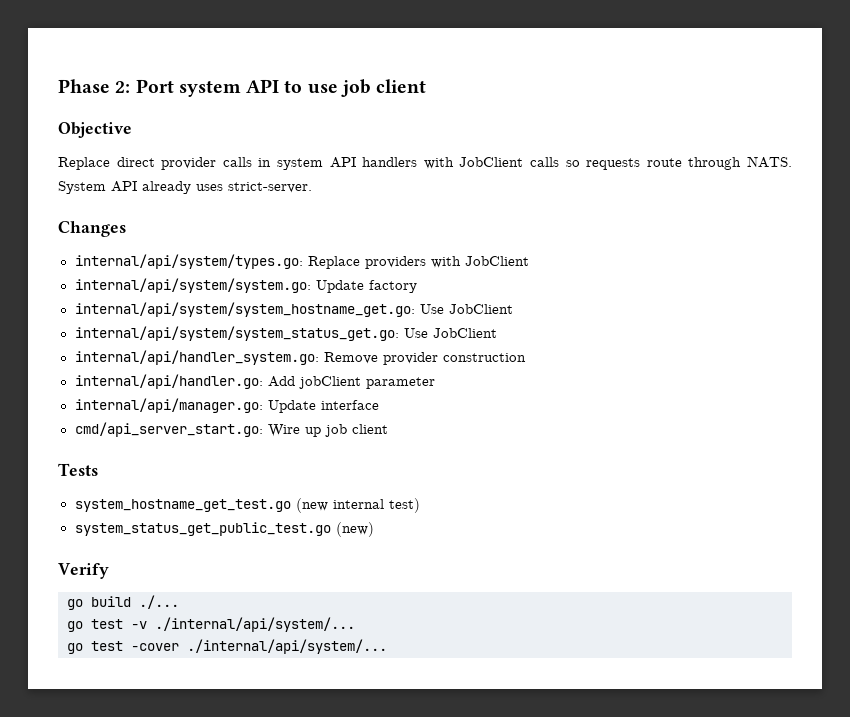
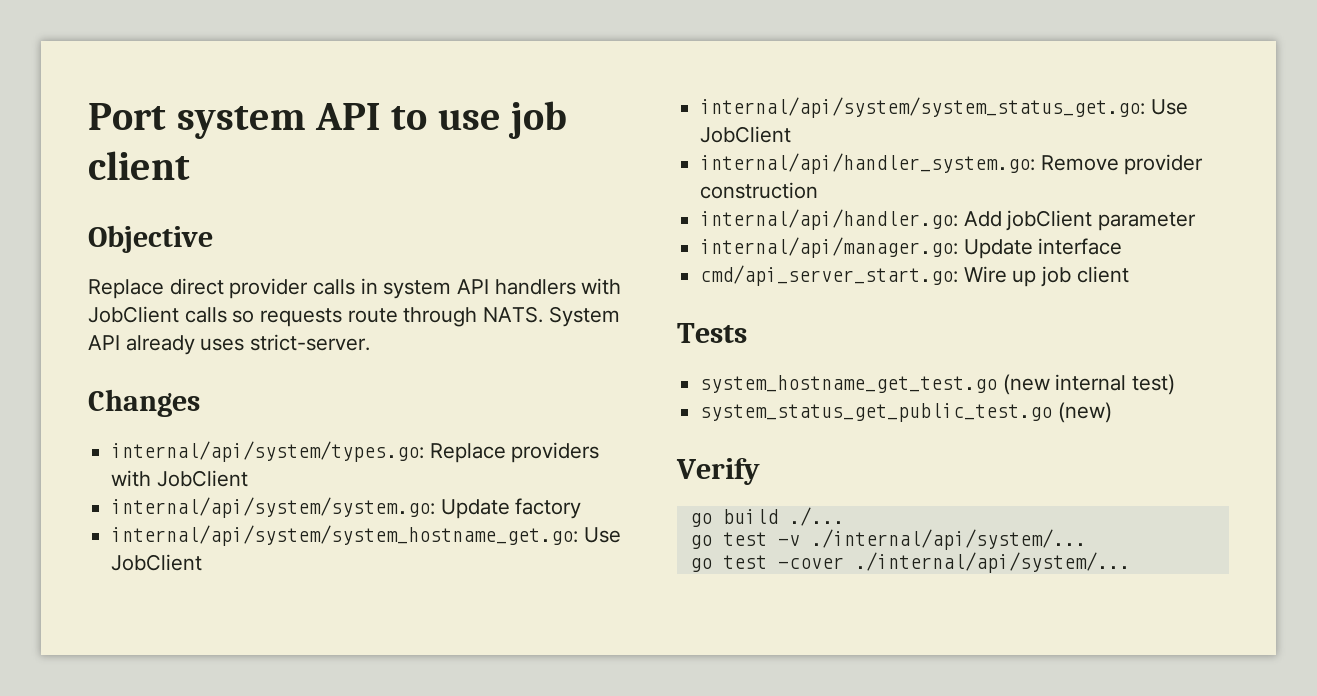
[58,79,131,93] Phase 2: -> (88, 116) none

